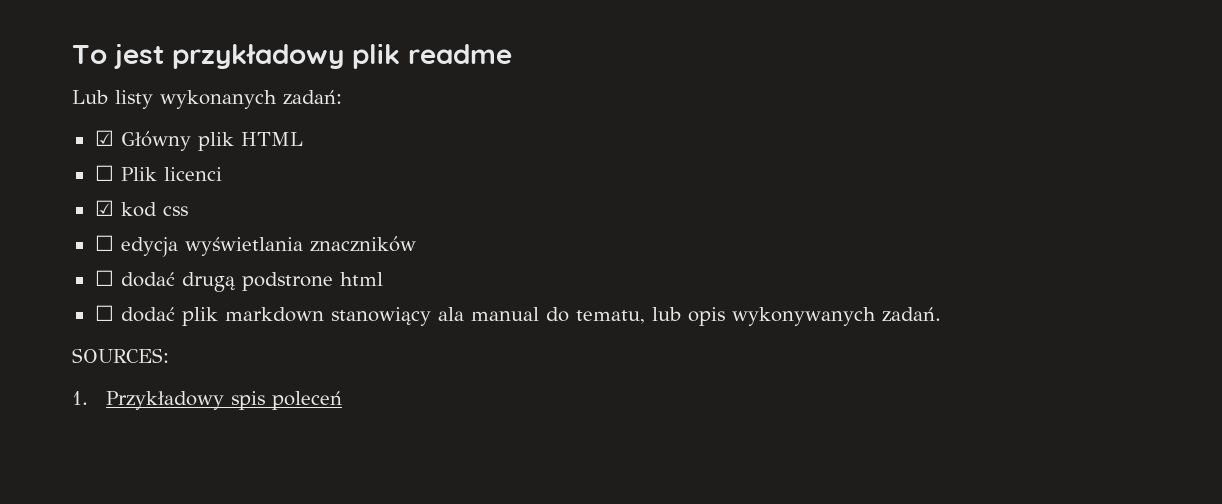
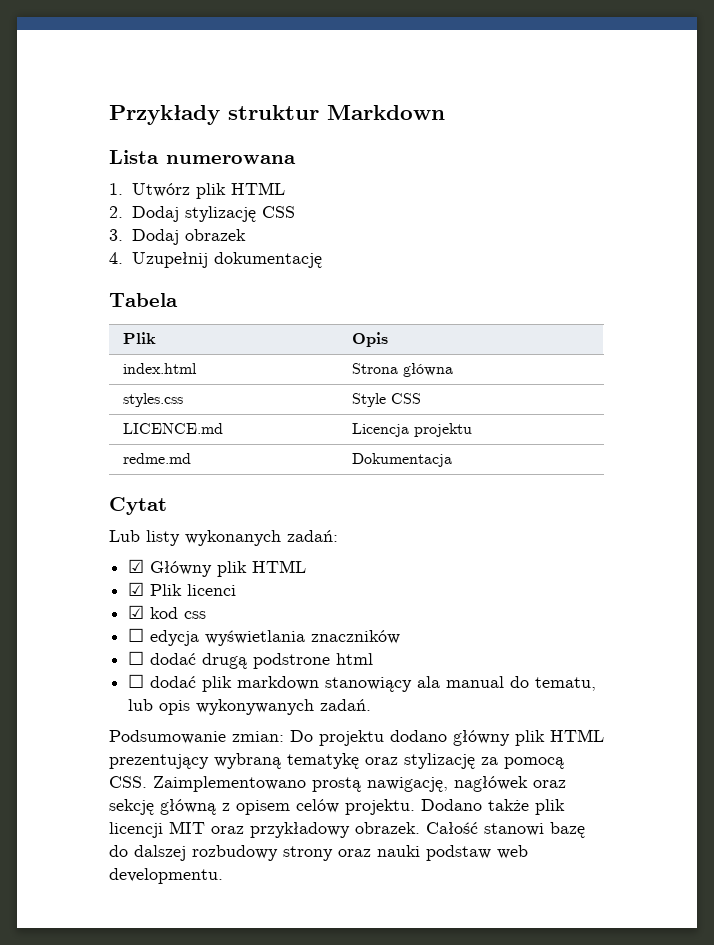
[72,43,512,69] To jest przykładowy plik readme -> [109,105,445,125] [109,150,296,164] [109,182,285,199] [109,206,295,222] [109,229,246,245] [109,252,322,268] [109,293,178,307] [122,332,156,344] [351,332,388,347] [122,363,197,374] [351,363,453,377] [122,393,183,407] [351,393,421,407] [122,423,223,434] [351,423,472,437] [122,453,191,464] [351,453,452,467] [109,497,167,515] Przykłady struktur Markdown // Lista numerowana // 1. Utwórz plik HTML // 2. Dodaj stylizację CSS // 3. Dodaj obrazek // 4. Uzupełnij dokumentację // Tabela // Plik | Opis // index.html | Strona główna // styles.css | Style CSS // LICENCE.md | Licencja projektu // redme.md | Dokumentacja // Cytat
[94,165,114,181] ☐ -> [128,582,145,596] ☑
[72,348,169,363] [72,391,343,410] SOURCES: // 1. Przykładowy spis poleceń -> [109,729,604,746] [109,753,564,769] [109,776,566,792] [109,799,565,815] [109,821,585,838] [109,845,528,861] [109,868,223,884] Podsumowanie zmian: Do projektu dodano główny plik HTML prezentujący wybraną tematykę oraz stylizację za pomocą CSS. Zaimplementowano prostą nawigację, nagłówek oraz sekcję główną z opisem celów projektu. Dodano także plik licencji MIT oraz przykładowy obrazek. Całość stanowi bazę do dalszej rozbudowy strony oraz nauki podstaw web developmentu.

